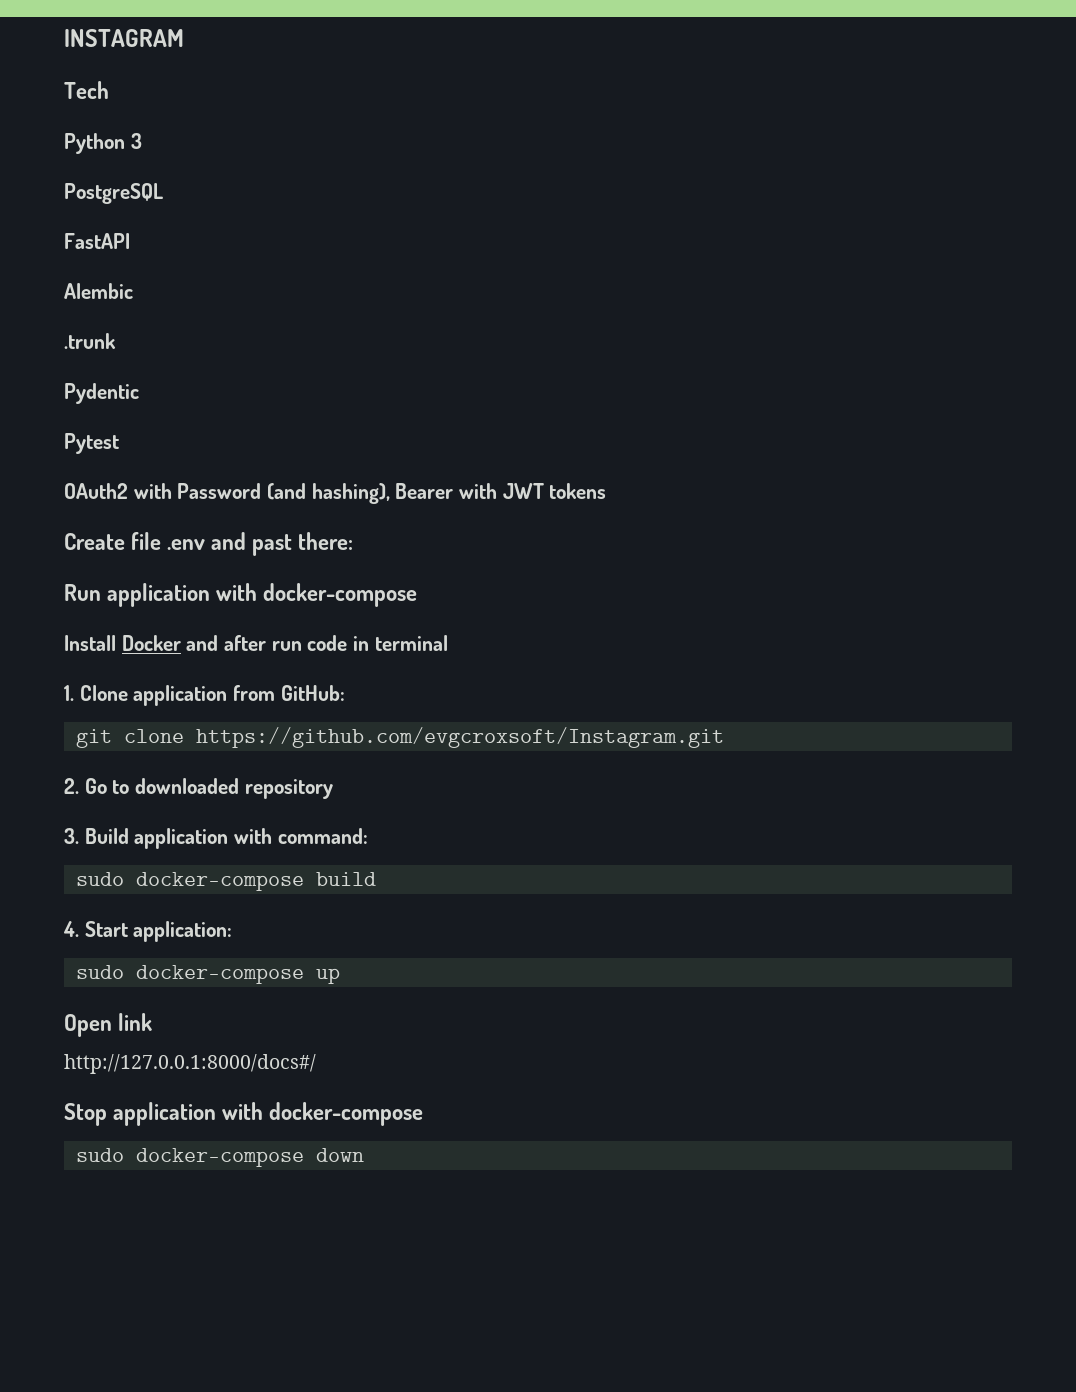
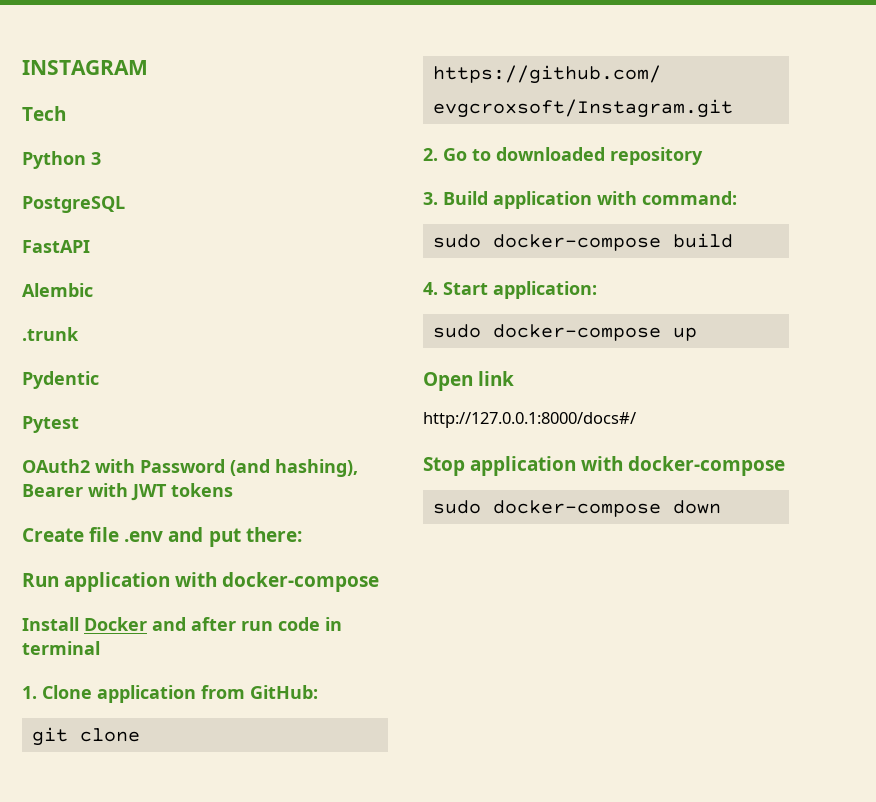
[252,534,293,556] past -> [208,528,241,547] put

